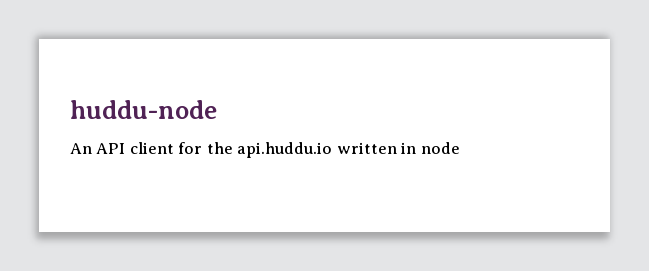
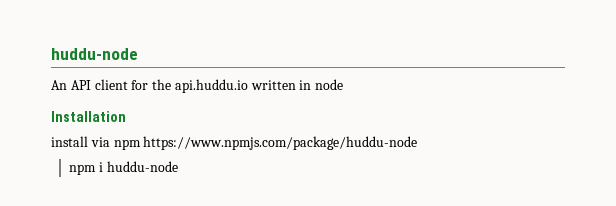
(460, 148) none -> [51,111,126,122] [51,136,418,150] [69,161,178,175] // Installation // install via npm https://www.npmjs.com/package/huddu-node // npm i huddu-node

